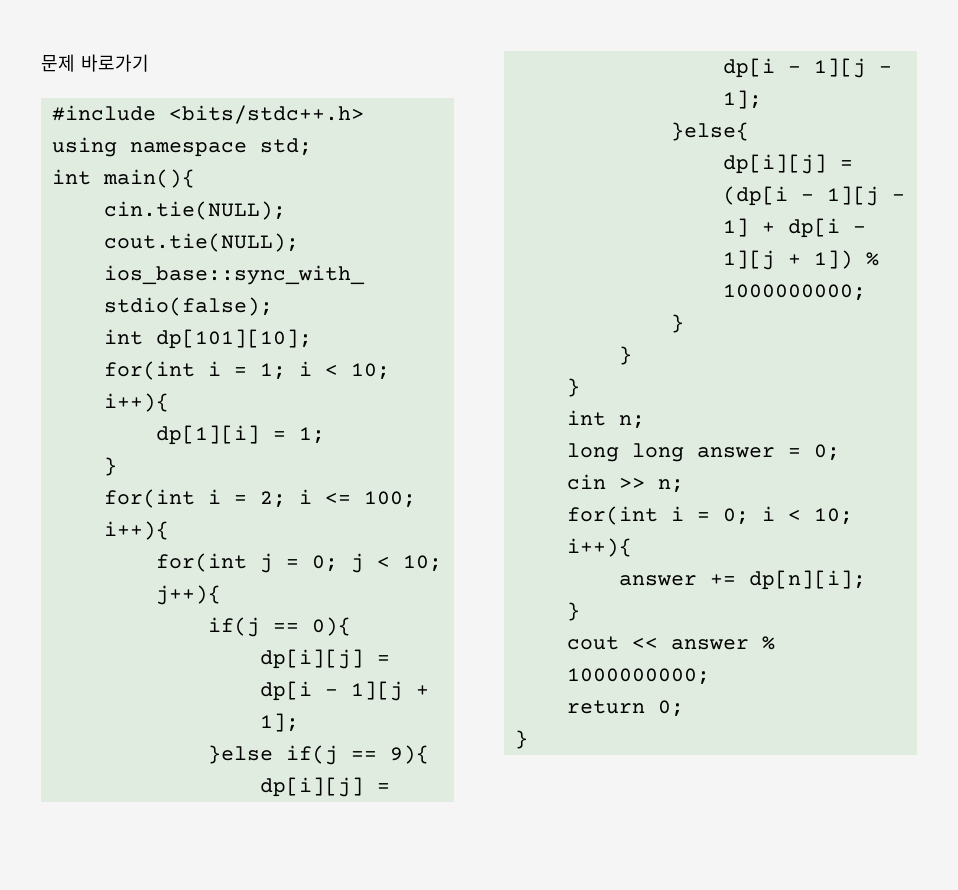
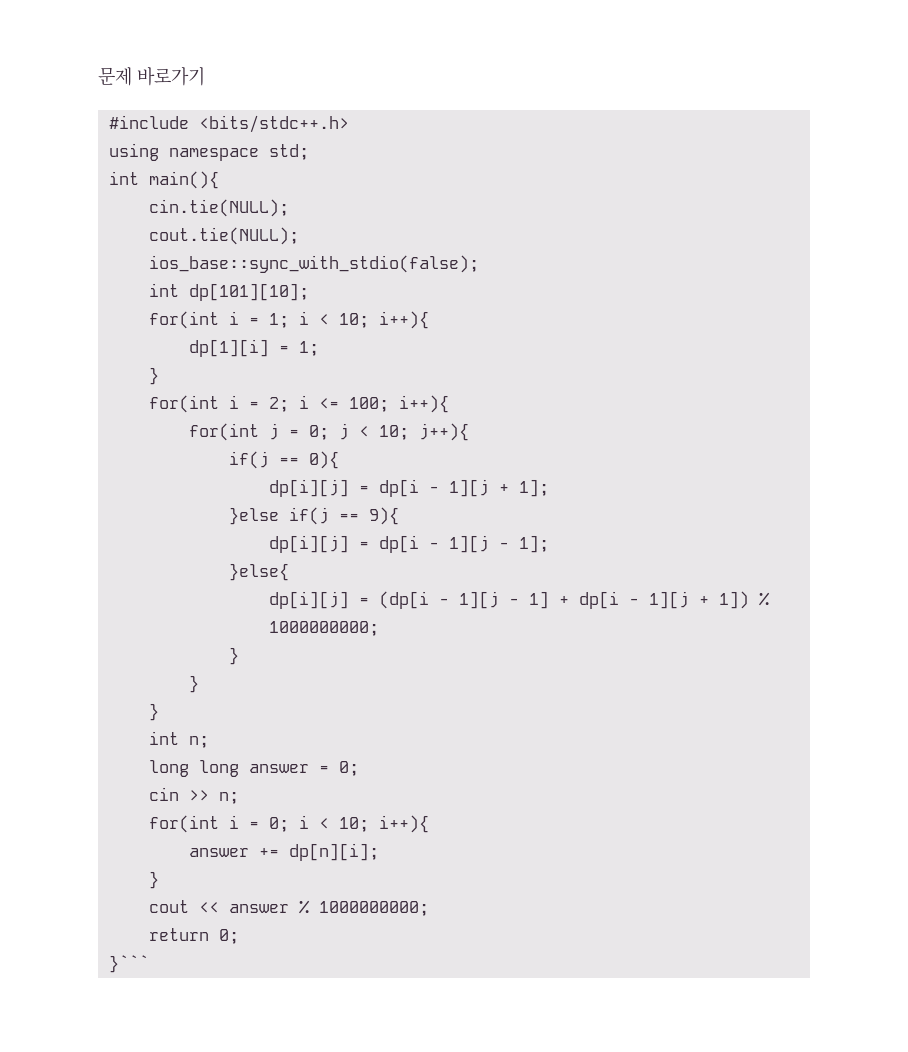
[514,730,528,749] } -> [108,955,149,973] }```

